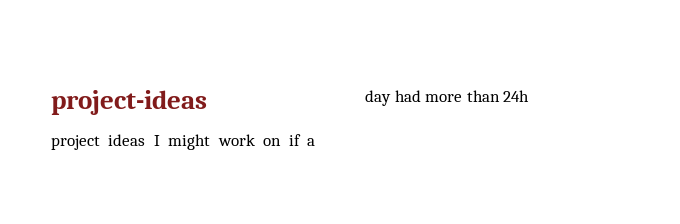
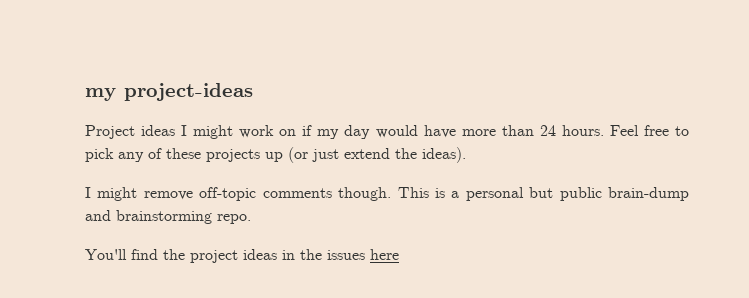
(51, 102) none -> [85,88,116,101] my
[51,135,100,150] project -> [85,125,135,139] Project
[306,138,315,146] [365,90,530,106] a day had more than 24h -> [317,125,689,139] [85,147,466,163] [85,187,690,201] [85,210,251,224] [85,249,399,263] my day would have more than 24 hours. Feel free to pick any of these projects up (or just extend the ideas). // I might remove off-topic comments though. This is a personal but public brain-dump and brainstorming repo. // You'll find the project ideas in the issues here

